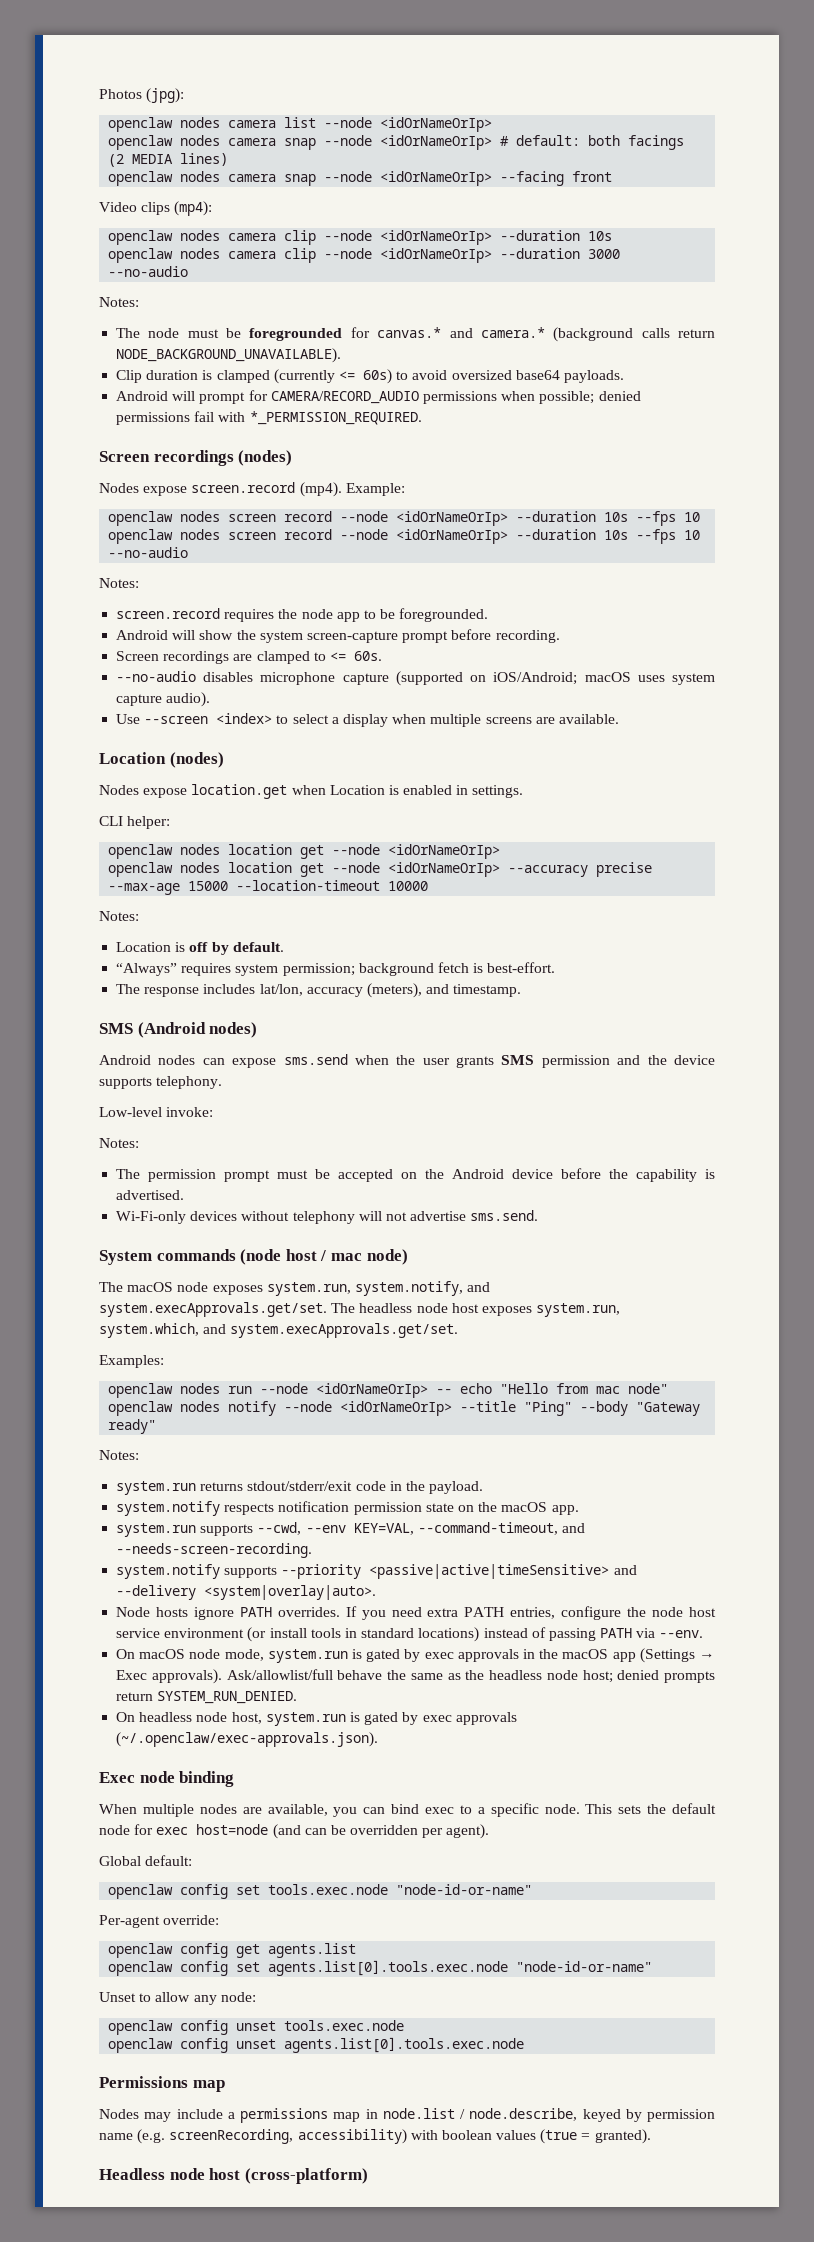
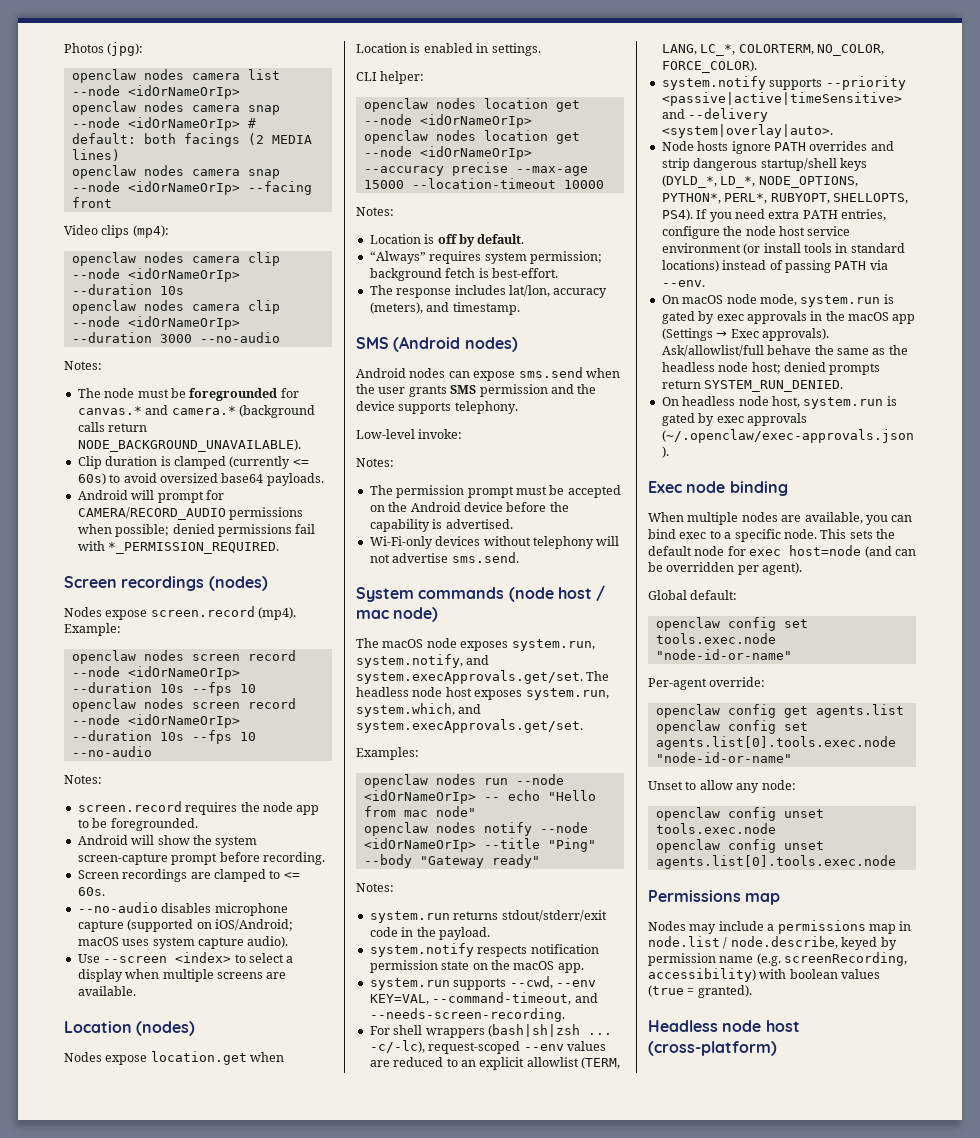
(313, 1550) none -> [369,1024,612,1038] [369,1040,606,1054] [369,1057,620,1070] [661,44,884,56] [661,60,757,73] // For shell wrappers (bash|sh|zsh ... -c/-lc), request-scoped --env values are reduced to an explicit allowlist (TERM, LANG, LC_*, COLORTERM, NO_COLOR, FORCE_COLOR).
[277,1607,340,1617] overrides. -> [809,141,894,151] [661,158,867,171] [661,175,858,188] [661,193,908,204] [661,209,693,221] overrides and strip dangerous startup/shell keys (DYLD_*, LD_*, NODE_OPTIONS, PYTHON*, PERL*, RUBYOPT, SHELLOPTS, PS4).

